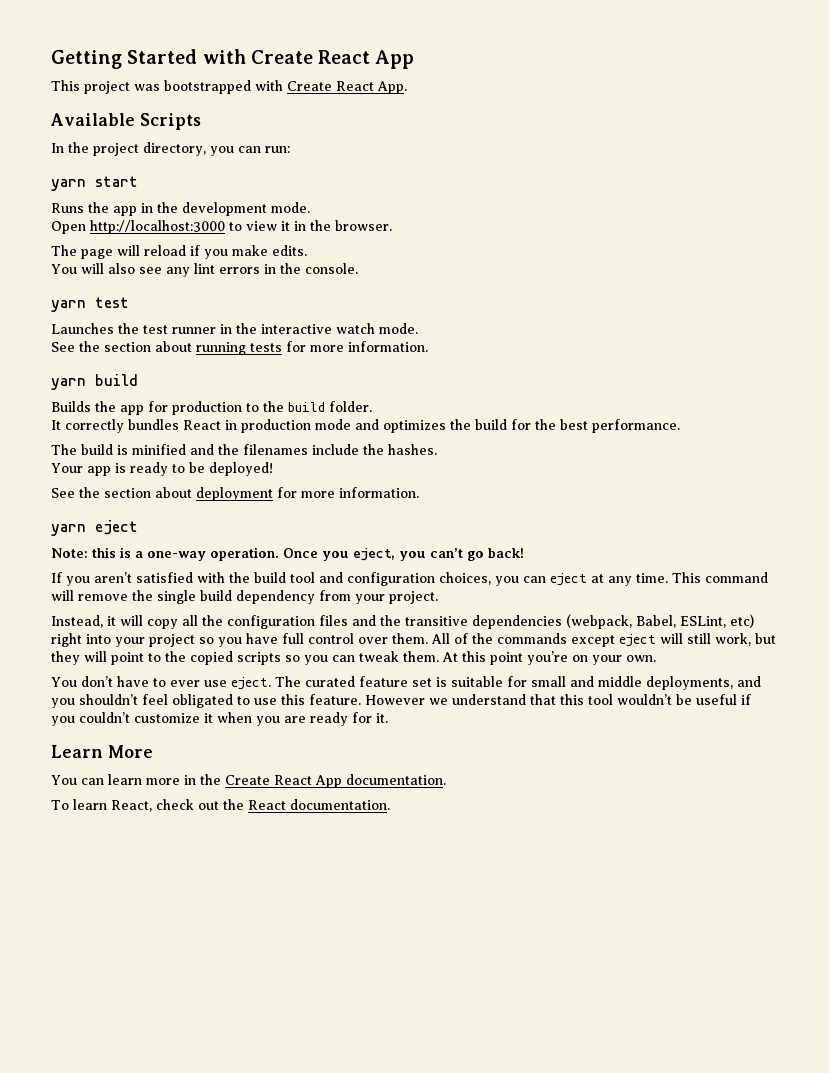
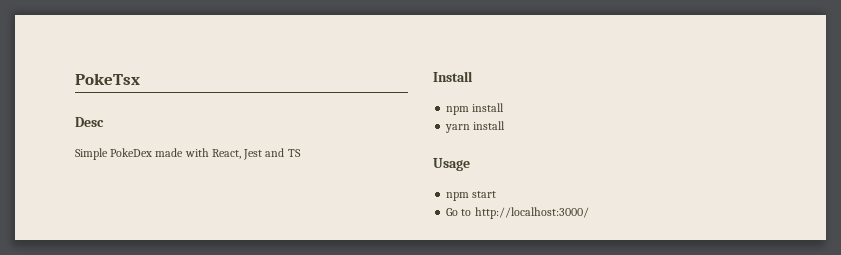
[51,49,415,69] [51,80,407,94] [50,113,201,130] [51,142,290,156] [51,176,138,191] [51,202,310,216] [51,220,392,234] [51,245,307,259] [51,263,358,277] [51,297,129,312] [51,323,418,334] [51,341,428,355] [51,374,138,390] [51,401,372,415] [51,419,680,433] [51,444,437,455] [51,462,273,476] [51,487,419,501] [51,520,138,536] [51,547,524,561] [51,572,768,586] [51,590,438,604] [51,614,754,629] [51,633,776,647] [51,651,656,665] [51,676,761,690] [51,694,751,708] [51,712,388,726] [51,745,153,758] [51,774,446,788] [51,799,390,812] Getting Started with Create React App // This project was bootstrapped with Create React App. // Available Scripts // In the project directory, you can run: // yarn start // Runs the app in the development mode. // Open http://localhost:3000 to view it in the browser. // The page will reload if you make edits. // You will also see any lint errors in the console. // yarn test // Launches the test runner in the interactive watch mode. // See the section about running tests for more information. // yarn build // Builds the app for production to the build folder. // It correctly bundles React in production mode and optimizes the build for the best performance. // The build is minified and the filenames include the hashes. // Your app is ready to be deployed! // See the section about deployment for more information. // yarn eject // Note: this is a one-way operation. Once you eject, you can’t go back! // If you aren’t satisfied with the build tool and configuration choices, you can eject at any time. This command will remove the single build dependency from your project. // Instead, it will copy all the configuration files and the transitive dependencies (webpack, Babel, ESLint, etc) right into your project so you have full control over them. All of the commands except eject will still work, but they will point to the copied scripts so you can tweak them. At this point you’re on your own. // You don’t have to ever use eject. The curated feature set is suitable for small and middle deployments, and you shouldn’t feel obligated to use this feature. However we understand that this tool wouldn’t be useful if you couldn’t customize it when you are ready for it. // Learn More // You can learn more in the Create React App documentation. // To learn React, check out the React documentation. -> [75,73,140,85] [75,117,104,127] [75,148,301,160] [433,71,473,82] [446,103,505,115] [445,121,506,133] [433,158,470,171] [446,191,497,201] [446,207,589,219] PokeTsx // Desc // Simple PokeDex made with React, Jest and TS // Install // npm install // yarn install // Usage // npm start // Go to http://localhost:3000/

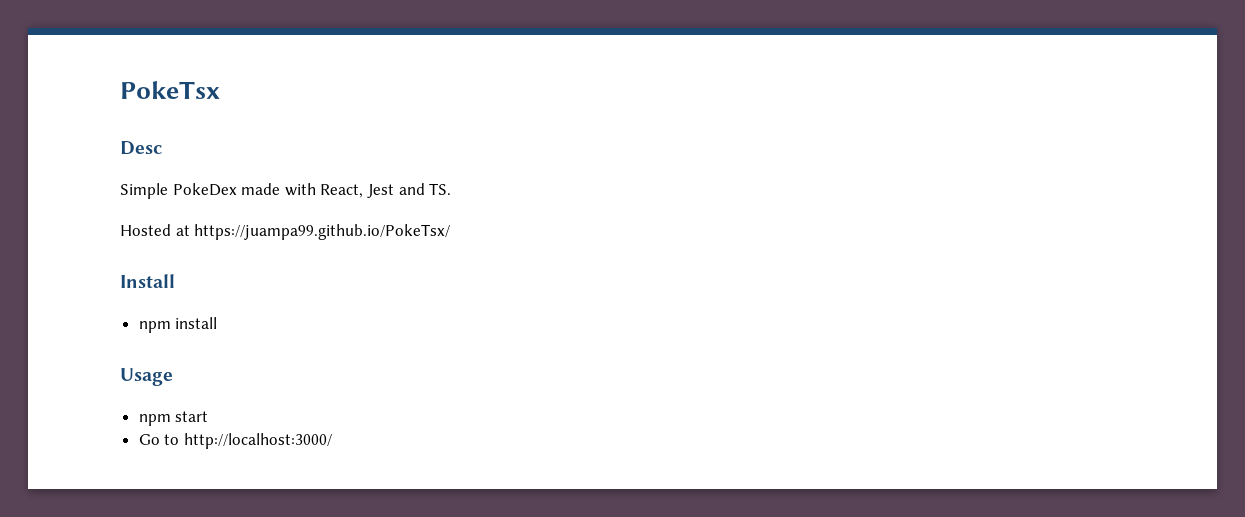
[287,149,301,157] TS -> [429,183,452,195] [120,224,451,240] TS. // Hosted at https://juampa99.github.io/PokeTsx/
[445,121,506,133] // yarn install -> (218, 323) none

